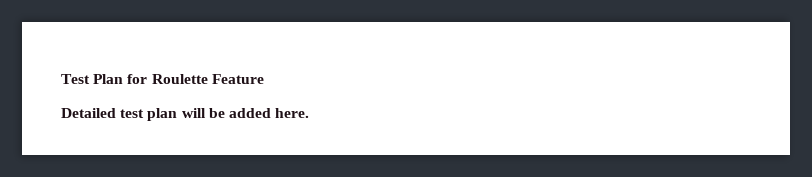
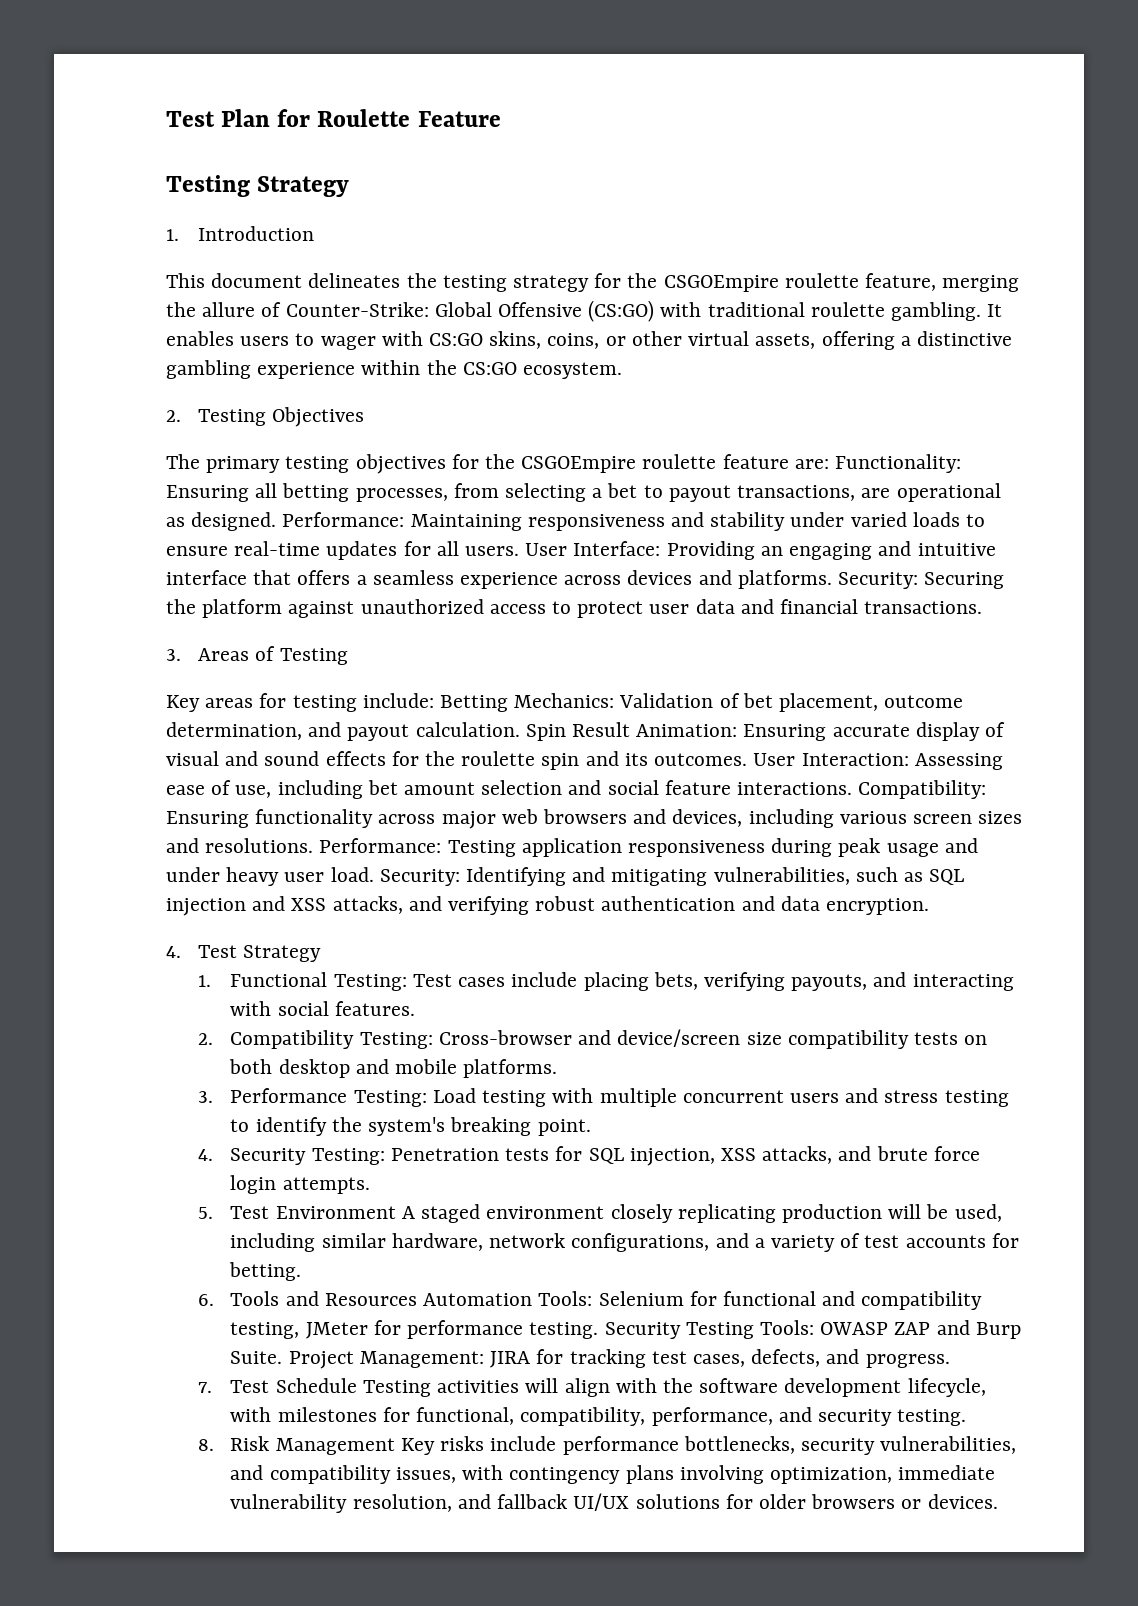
[61,108,310,121] Detailed test plan will be added here. -> [166,175,350,197] [166,226,315,241] [166,273,1020,292] [166,300,1003,322] [166,331,1012,350] [166,360,623,379] [166,407,365,427] [166,454,962,474] [166,483,1001,502] [166,512,986,531] [166,541,996,560] [166,570,1005,589] [166,599,983,618] [166,646,348,665] [166,693,964,712] [166,722,1006,741] [166,751,1003,770] [166,780,987,799] [166,809,1023,829] [166,838,978,857] [166,867,965,886] [166,896,930,916] [166,945,322,962] [198,972,1014,991] [230,1001,415,1016] [198,1029,988,1049] [229,1059,558,1078] [198,1088,1009,1107] [230,1117,591,1136] [198,1146,980,1166] [230,1175,370,1194] [198,1204,1002,1223] [230,1233,1019,1252] [229,1262,302,1281] [198,1291,983,1310] [230,1320,1021,1339] [230,1349,950,1369] [198,1378,986,1397] [230,1407,967,1426] [198,1436,1017,1455] [230,1465,996,1484] [230,1493,998,1513] Testing Strategy // 1. Introduction // This document delineates the testing strategy for the CSGOEmpire roulette feature, merging the allure of Counter-Strike: Global Offensive (CS:GO) with traditional roulette gambling. It enables users to wager with CS:GO skins, coins, or other virtual assets, offering a distinctive gambling experience within the CS:GO ecosystem. // 2. Testing Objectives // The primary testing objectives for the CSGOEmpire roulette feature are: Functionality: Ensuring all betting processes, from selecting a bet to payout transactions, are operational as designed. Performance: Maintaining responsiveness and stability under varied loads to ensure real-time updates for all users. User Interface: Providing an engaging and intuitive interface that offers a seamless experience across devices and platforms. Security: Securing the platform against unauthorized access to protect user data and financial transactions. // 3. Areas of Testing // Key areas for testing include: Betting Mechanics: Validation of bet placement, outcome determination, and payout calculation. Spin Result Animation: Ensuring accurate display of visual and sound effects for the roulette spin and its outcomes. User Interaction: Assessing ease of use, including bet amount selection and social feature interactions. Compatibility: Ensuring functionality across major web browsers and devices, including various screen sizes and resolutions. Performance: Testing application responsiveness during peak usage and under heavy user load. Security: Identifying and mitigating vulnerabilities, such as SQL injection and XSS attacks, and verifying robust authentication and data encryption. // 4. Test Strategy // 1. Functional Testing: Test cases include placing bets, verifying payouts, and interacting with social features. // 2. Compatibility Testing: Cross-browser and device/screen size compatibility tests on both desktop and mobile platforms. // 3. Performance Testing: Load testing with multiple concurrent users and stress testing to identify the system's breaking point. // 4. Security Testing: Penetration tests for SQL injection, XSS attacks, and brute force login attempts. // 5. Test Environment A staged environment closely replicating production will be used, including similar hardware, network configurations, and a variety of test accounts for betting. // 6. Tools and Resources Automation Tools: Selenium for functional and compatibility testing, JMeter for performance testing. Security Testing Tools: OWASP ZAP and Burp Suite. Project Management: JIRA for tracking test cases, defects, and progress. // 7. Test Schedule Testing activities will align with the software development lifecycle, with milestones for functional, compatibility, performance, and security testing. // 8. Risk Management Key risks include performance bottlenecks, security vulnerabilities, and compatibility issues, with contingency plans involving optimization, immediate vulnerability resolution, and fallback UI/UX solutions for older browsers or devices.

